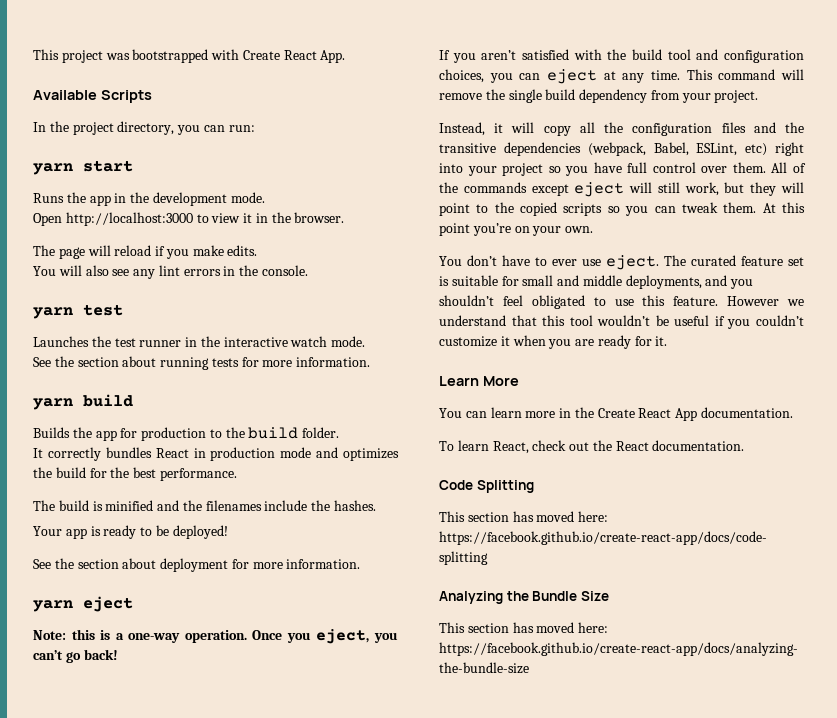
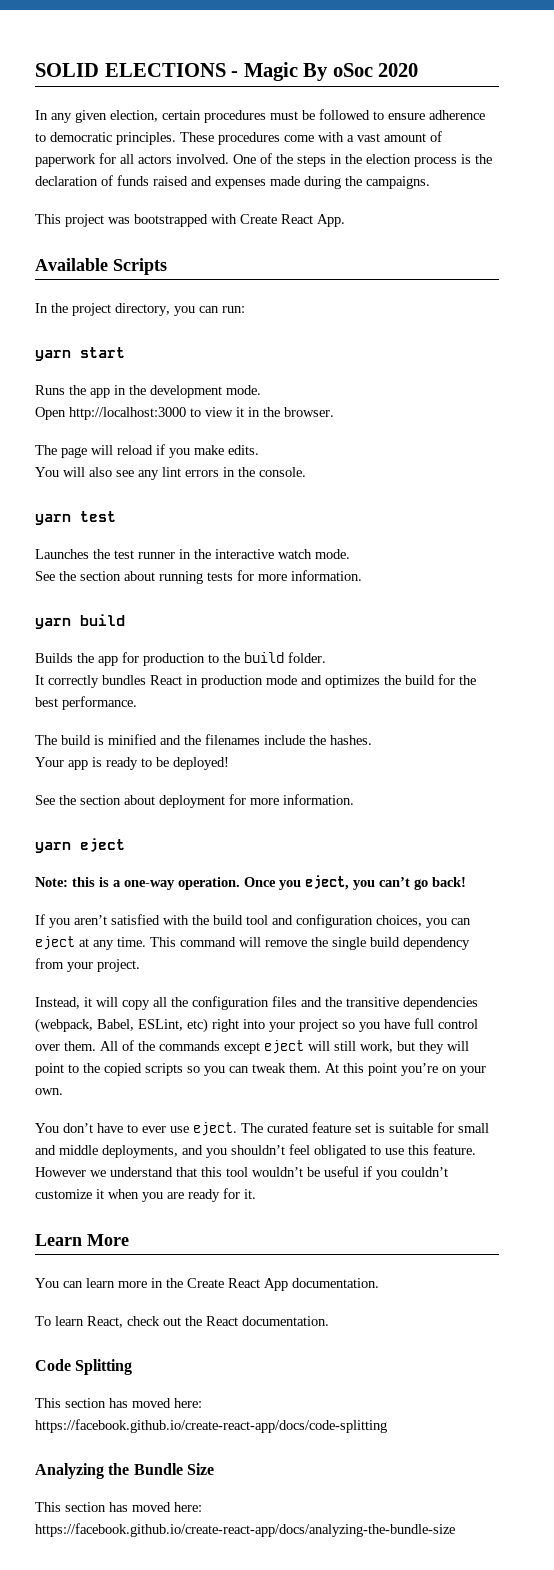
(33, 54) none -> [35,62,419,81] [35,109,485,123] [35,131,442,145] [35,153,492,167] [35,175,430,189] SOLID ELECTIONS - Magic By oSoc 2020 // In any given election, certain procedures must be followed to ensure adherence to democratic principles. These procedures come with a vast amount of paperwork for all actors involved. One of the steps in the election process is the declaration of funds raised and expenses made during the campaigns. //

